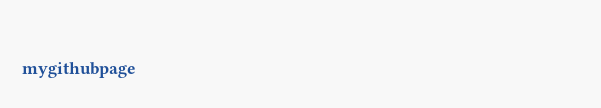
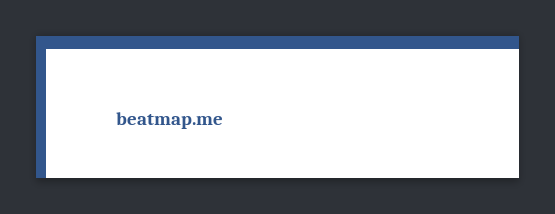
[22,62,136,78] mygithubpage -> [116,112,223,129] beatmap.me

